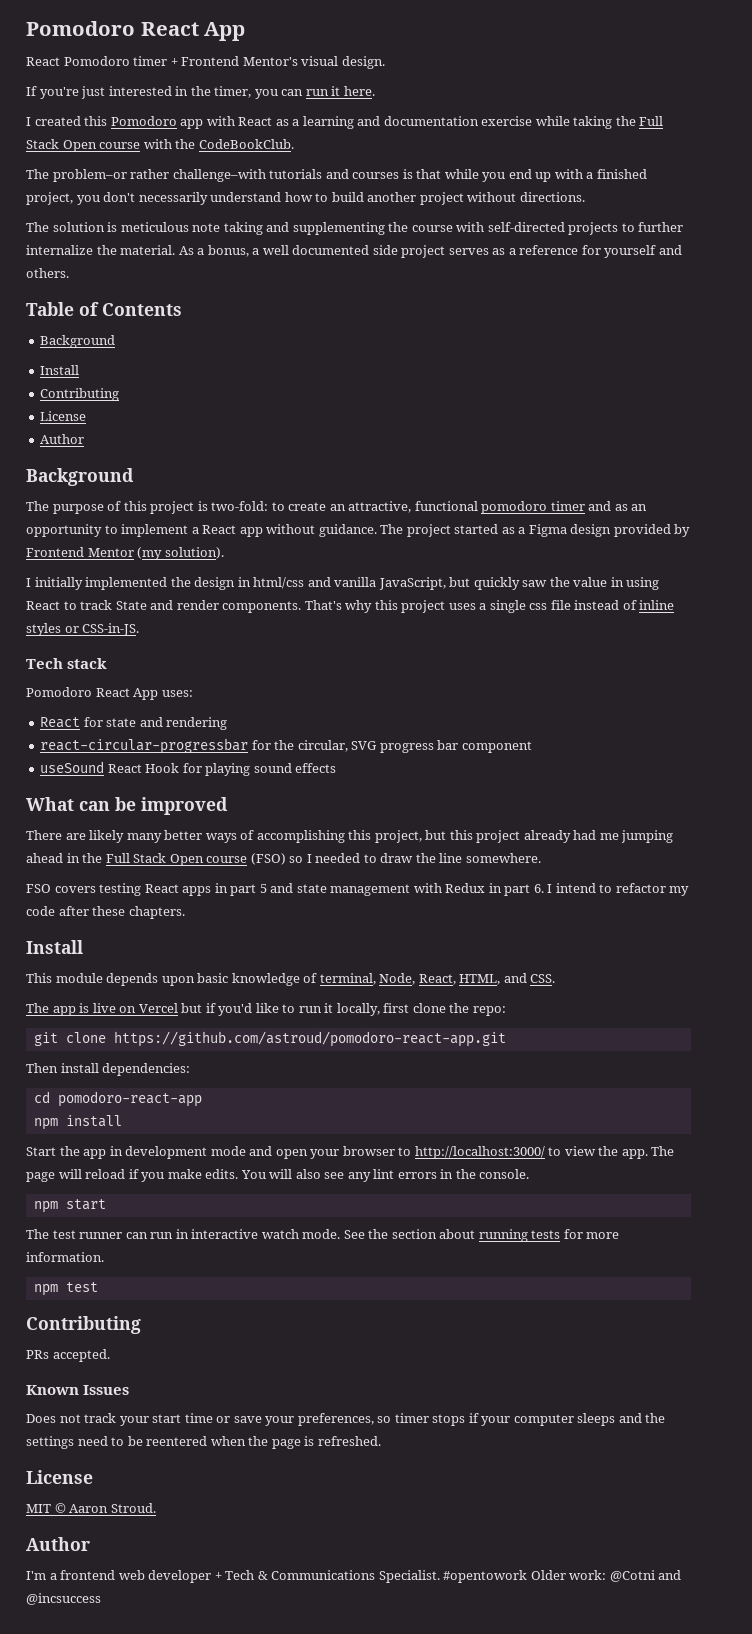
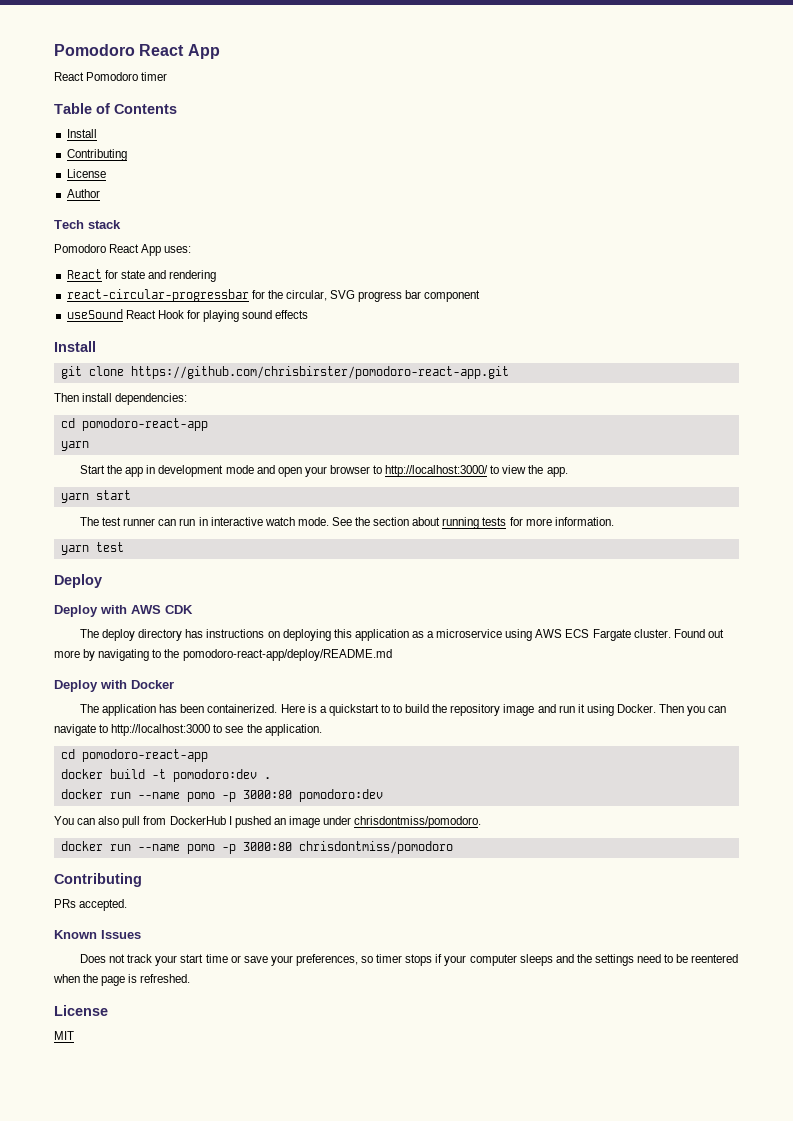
[170,56,385,69] [26,86,375,99] [26,116,664,129] [26,139,294,152] [26,169,647,182] [26,192,585,205] [26,222,684,235] [26,245,682,258] [26,268,69,278] + Frontend Mentor's visual design. // If you're just interested in the timer, you can run it here. // I created this Pomodoro app with React as a learning and documentation exercise while taking the Full Stack Open course with the CodeBookClub. // The problem–or rather challenge–with tutorials and courses is that while you end up with a finished project, you don't necessarily understand how to build another project without directions. // The solution is meticulous note taking and supplementing the course with self-directed projects to further internalize the material. As a bonus, a well documented side project serves as a reference for yourself and others. -> (168, 76) none
[40,335,116,348] // Background -> (177, 109) none
[26,468,134,486] [26,501,648,514] [26,524,691,537] [26,547,224,560] [26,577,660,590] [26,600,675,613] [26,623,140,636] // Background // The purpose of this project is two-fold: to create an attractive, functional pomodoro timer and as an opportunity to implement a React app without guidance. The project started as a Figma design provided by Frontend Mentor (my solution). // I initially implemented the design in html/css and vanilla JavaScript, but quickly saw the value in using React to track State and render components. That's why this project uses a single css file instead of inline styles or CSS-in-JS. -> (100, 193) none
[26,797,228,815] [26,830,674,843] [26,853,541,866] [26,883,690,896] [26,906,185,919] [26,940,83,954] [26,973,556,986] [26,1003,506,1016] What can be improved // There are likely many better ways of accomplishing this project, but this project already had me jumping ahead in the Full Stack Open course (FSO) so I needed to draw the line somewhere. // FSO covers testing React apps in part 5 and state management with Redux in part 6. I intend to refactor my code after these chapters. // Install // This module depends upon basic knowledge of terminal, Node, React, HTML, and CSS. // The app is live on Vercel but if you'd like to run it locally, first clone the repo: -> [54,341,96,352] Install
[113,1031,506,1047] https://github.com/astroud/pomodoro-react-app.git -> [130,366,509,379] https://github.com/chrisbirster/pomodoro-react-app.git
[33,1115,122,1130] npm install -> [60,441,89,451] yarn
[651,1146,675,1156] [26,1169,530,1182] [33,1201,58,1213] The page will reload if you make edits. You will also see any lint errors in the console. // npm -> [60,493,89,503] // yarn
[33,1282,98,1296] npm test -> [60,542,124,555] [54,574,102,588] [54,605,193,617] [80,629,724,641] [54,649,392,661] [54,680,174,692] [80,704,727,716] [54,724,322,736] [60,749,208,762] [60,769,271,782] [60,789,383,802] [54,816,482,828] [60,841,453,854] yarn test // Deploy // Deploy with AWS CDK // The deploy directory has instructions on deploying this application as a microservice using AWS ECS Fargate cluster. Found out more by navigating to the pomodoro-react-app/deploy/README.md // Deploy with Docker // The application has been containerized. Here is a quickstart to to build the repository image and run it using Docker. Then you can navigate to http://localhost:3000 to see the application. // cd pomodoro-react-app // docker build -t pomodoro:dev . // docker run --name pomo -p 3000:80 pomodoro:dev // You can also pull from DockerHub I pushed an image under chrisdontmiss/pomodoro. // docker run --name pomo -p 3000:80 chrisdontmiss/pomodoro
[54,1503,156,1513] [26,1537,90,1551] [26,1570,682,1583] [26,1593,101,1605] © Aaron Stroud. // Author // I'm a frontend web developer + Tech & Communications Specialist. #opentowork Older work: @Cotni and @incsuccess -> (74, 1035) none

